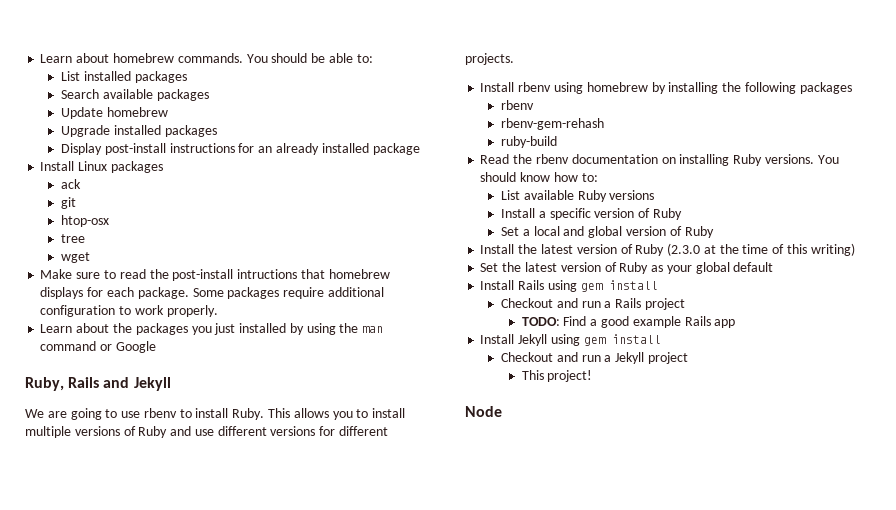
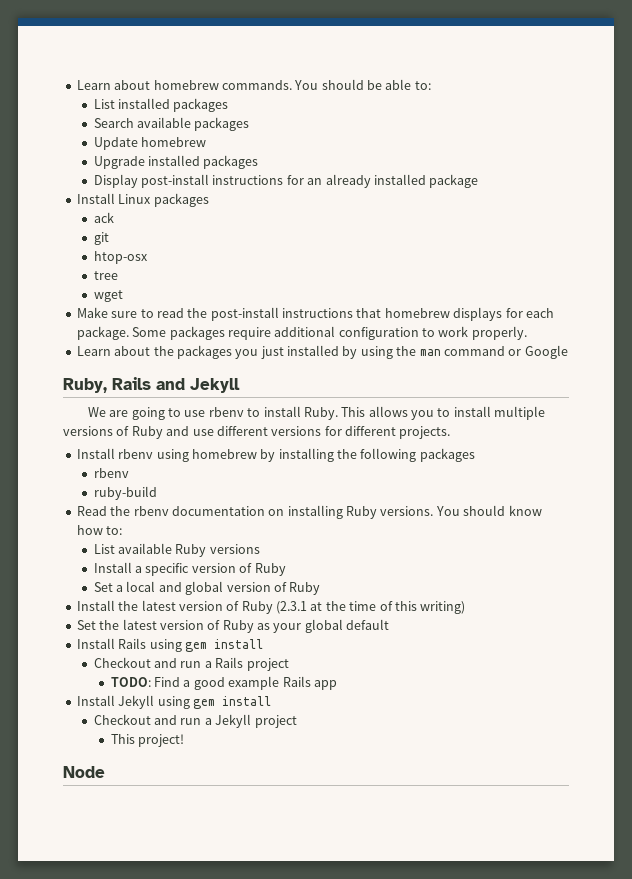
[237,269,298,279] intructions -> [282,308,353,318] instructions
[501,118,605,130] // rbenv-gem-rehash -> (129, 473) none
[667,243,701,256] (2.3.0 -> [276,601,307,614] (2.3.1

